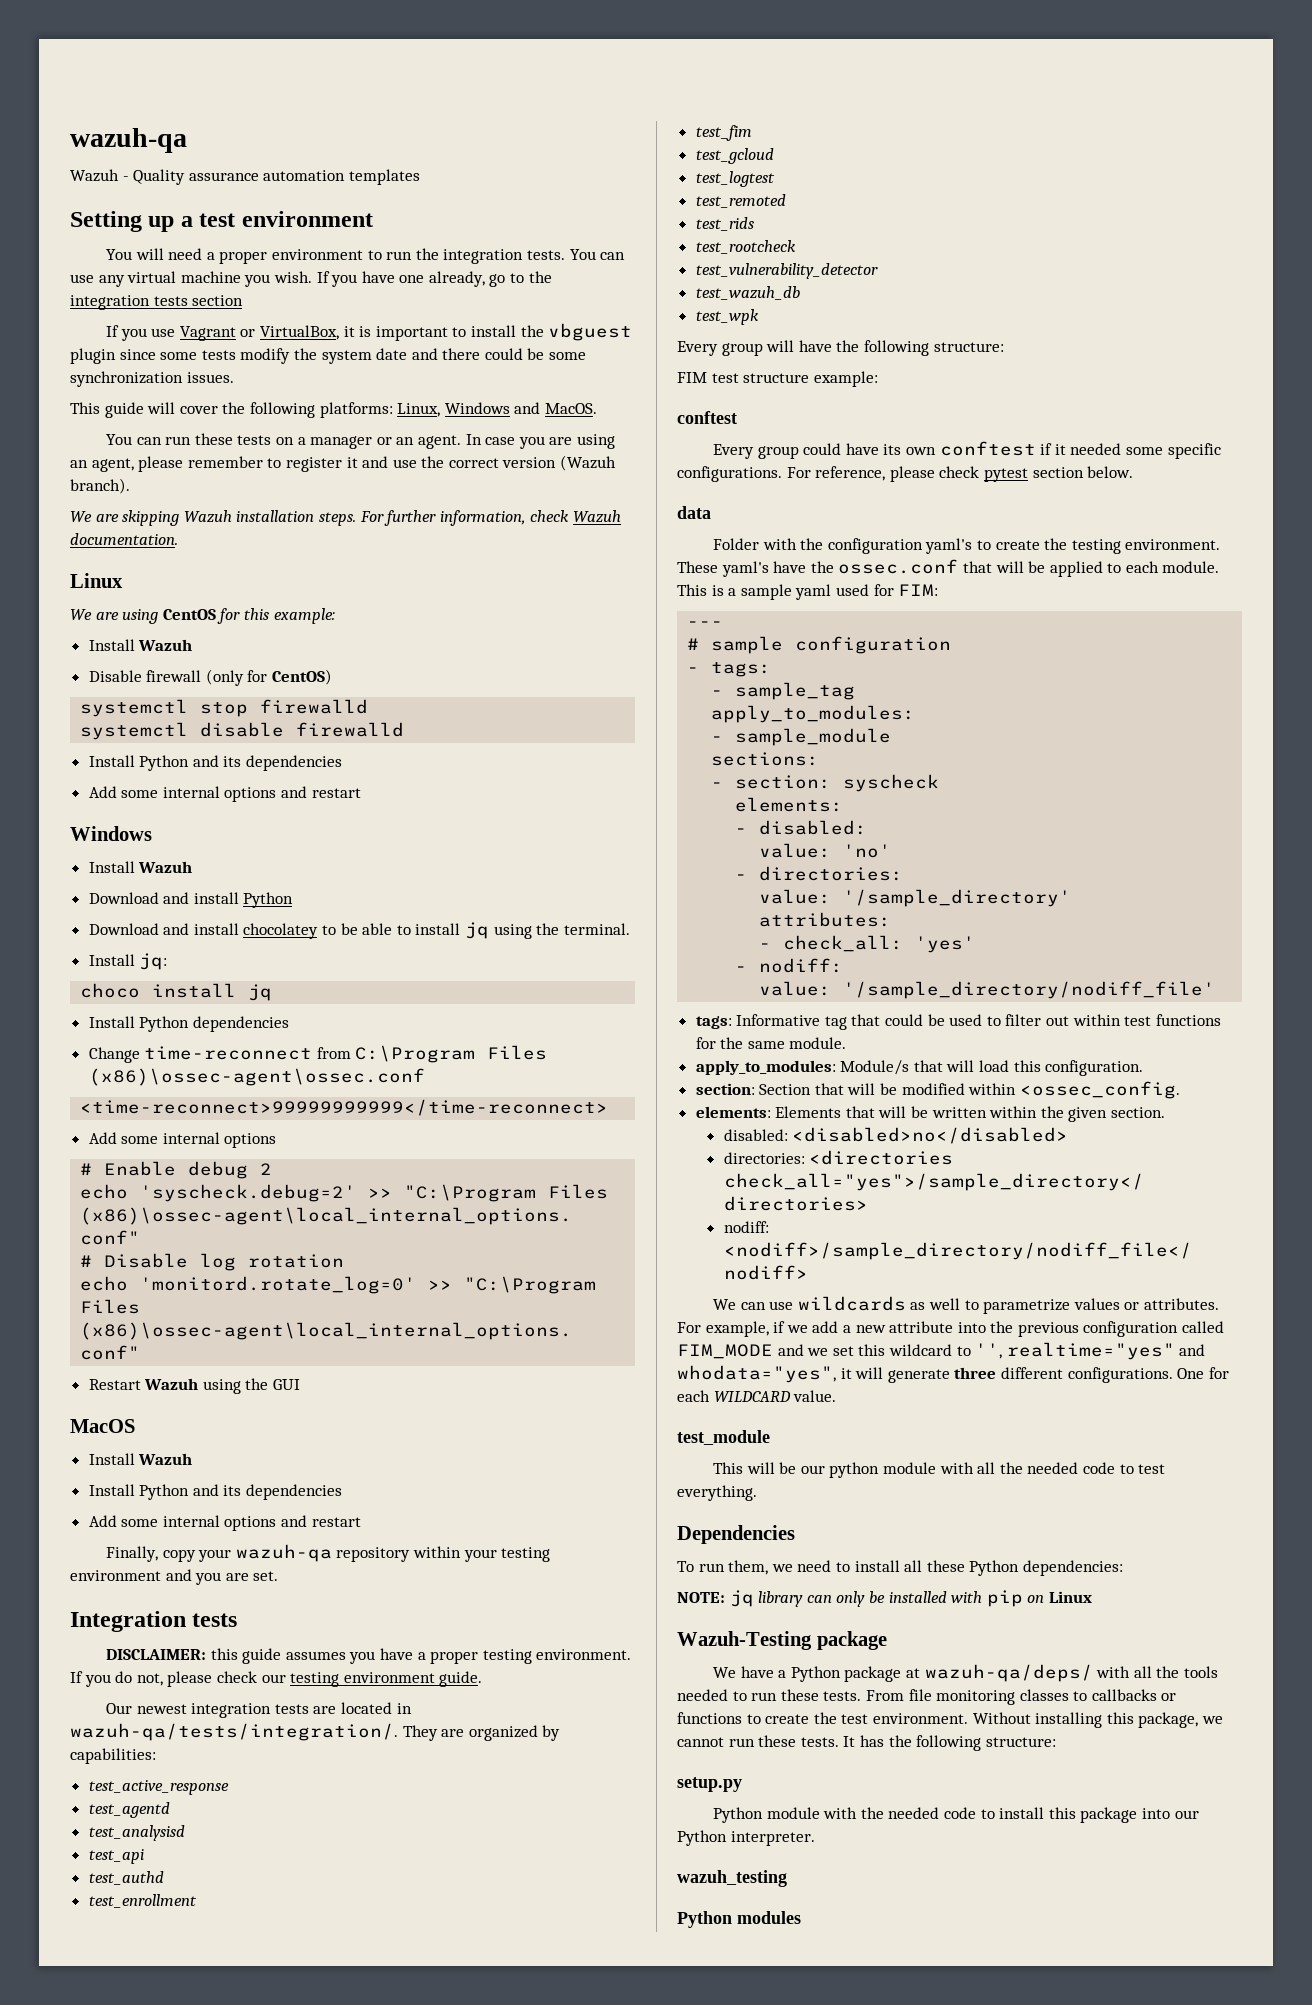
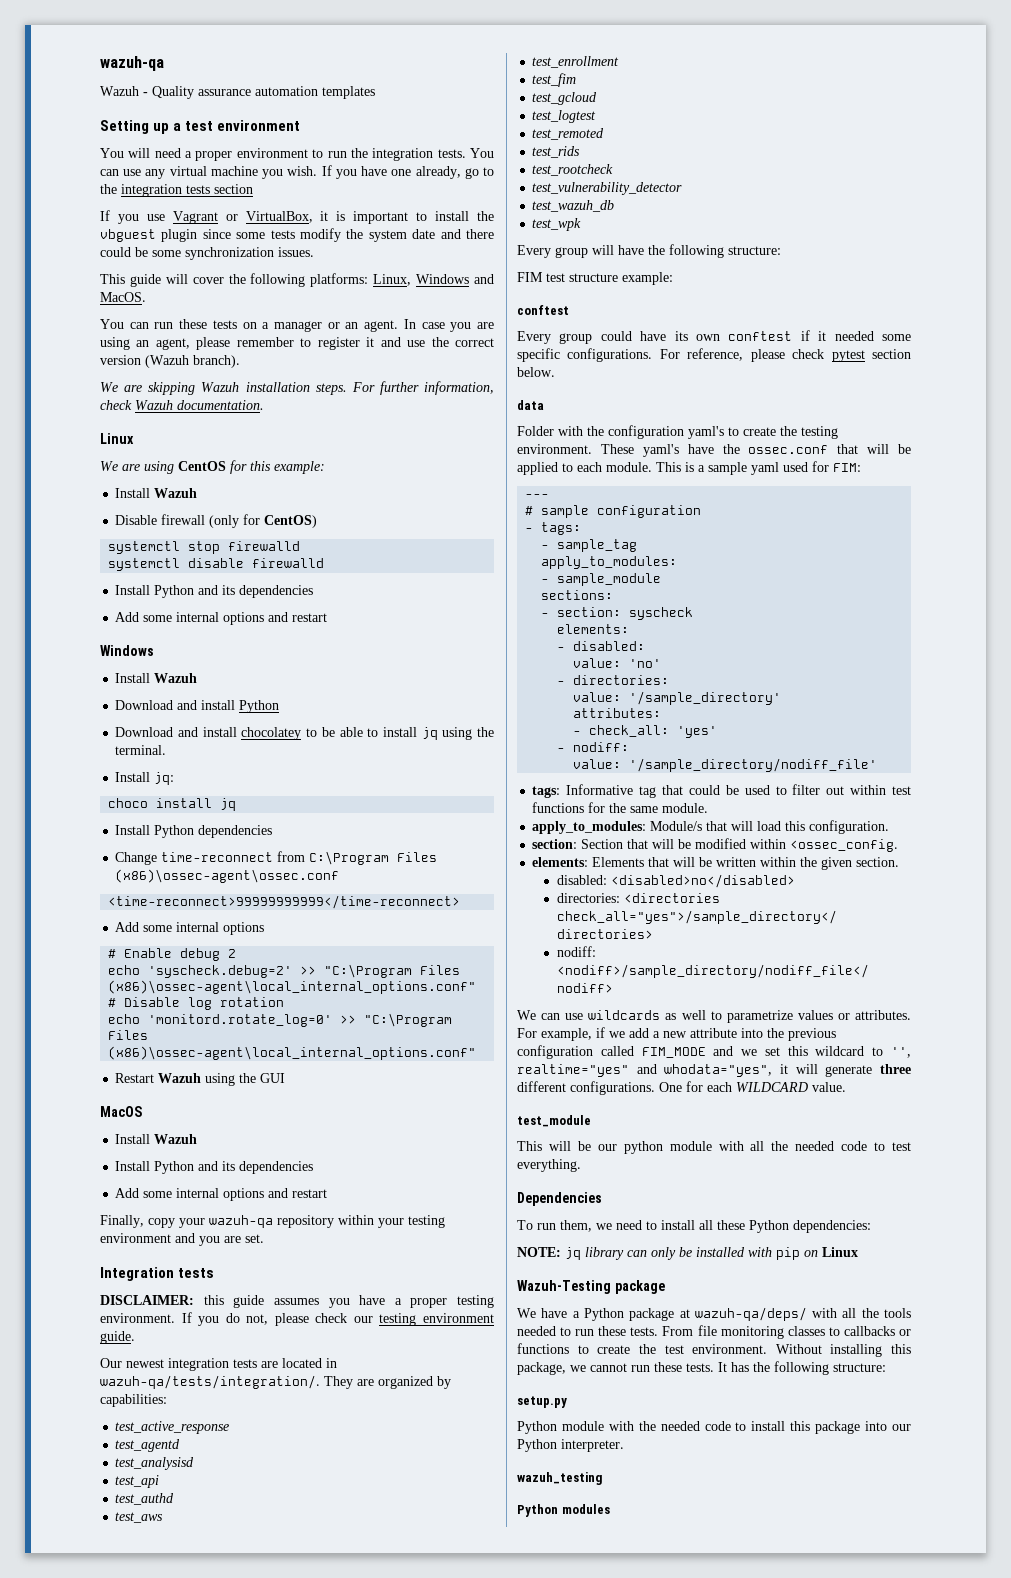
(164, 1878) none -> [115,1512,164,1523] // test_aws

